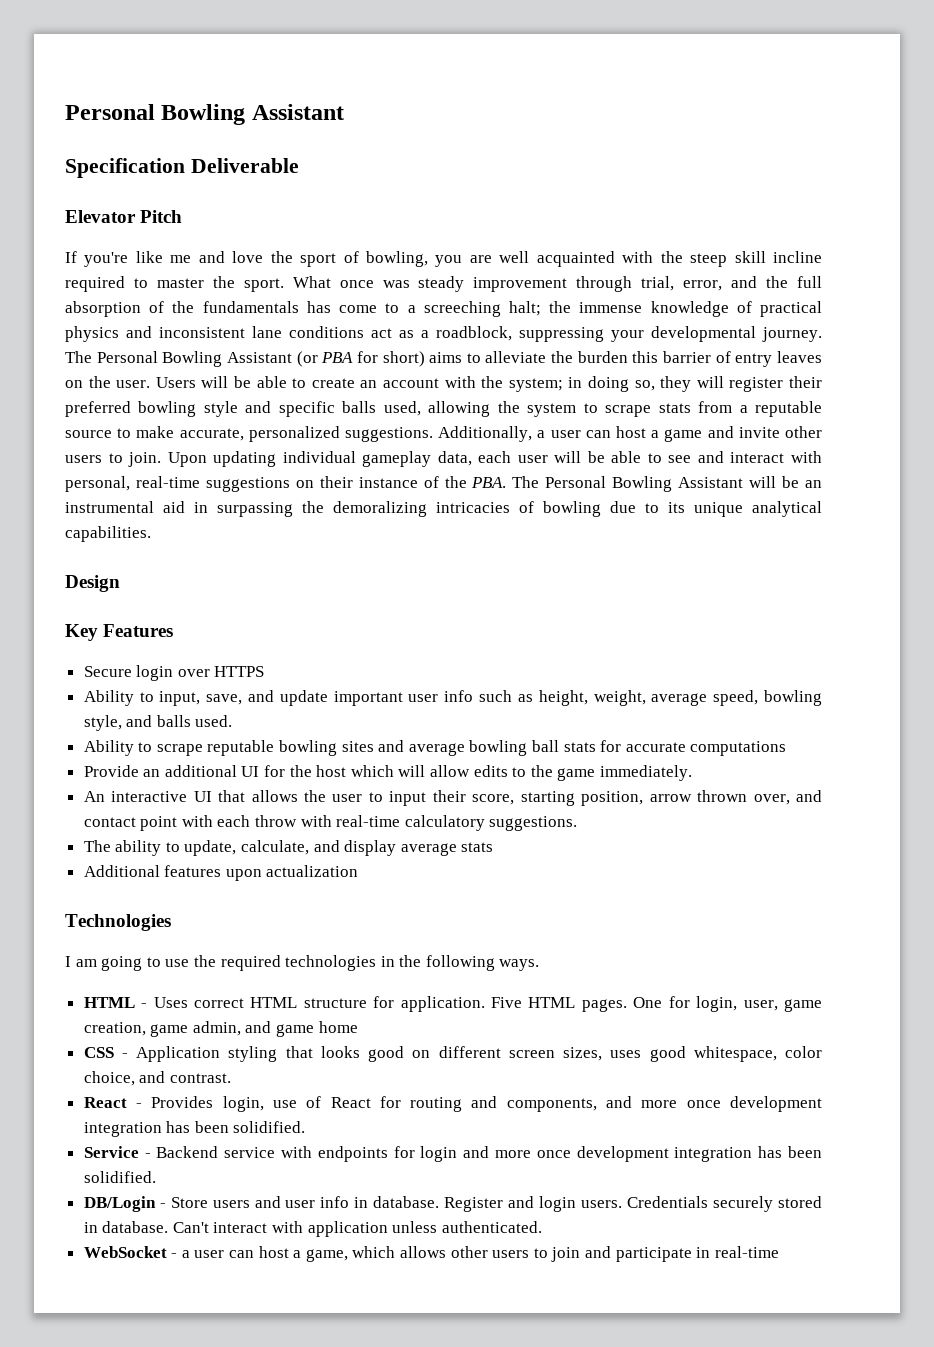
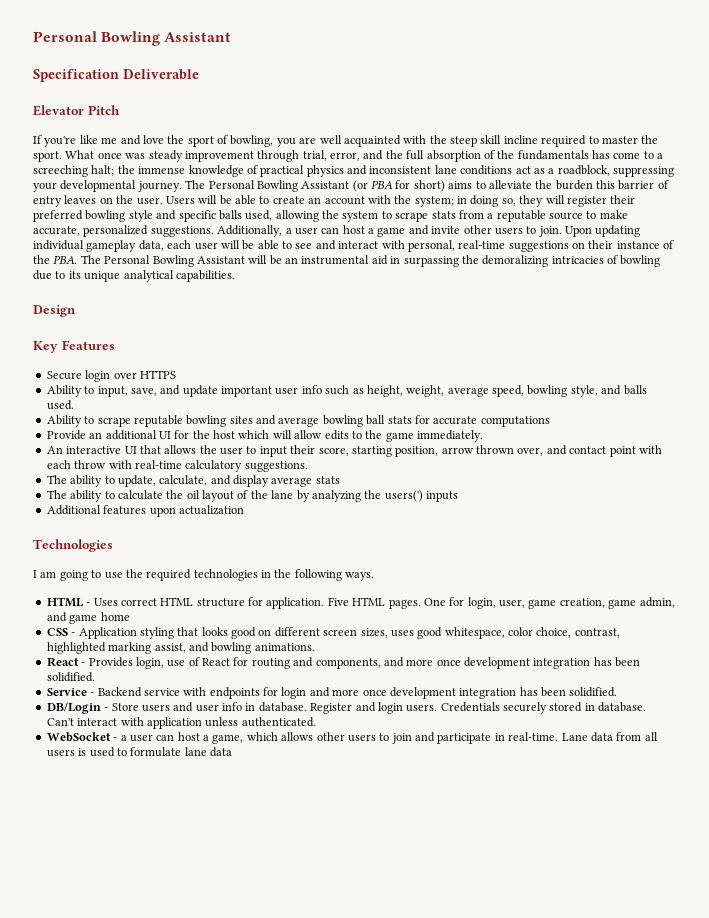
(494, 847) none -> [46,490,458,502] // The ability to calculate the oil layout of the lane by analyzing the users(') inputs
[139,1071,231,1083] and contrast. -> [574,628,620,638] [46,642,315,654] contrast, highlighted marking assist, and bowling animations.
[714,1246,779,1258] real-time -> [508,732,658,742] [46,747,232,757] real-time. Lane data from all users is used to formulate lane data

